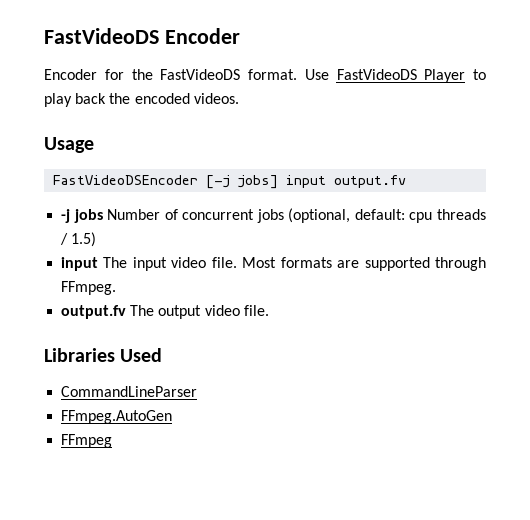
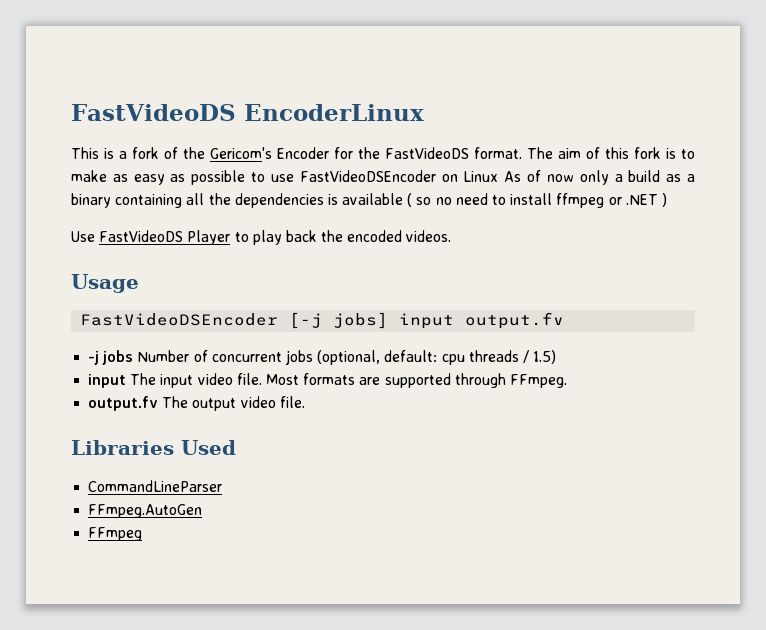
[44,28,240,44] FastVideoDS Encoder // -> [71,104,424,121] [71,147,272,159] FastVideoDS EncoderLinux // This is a fork of the Gericom's
(297, 74) none -> [527,147,695,159] [71,170,696,185] [71,193,667,208] The aim of this fork is to make as easy as possible to use FastVideoDSEncoder on Linux As of now only a build as a binary containing all the dependencies is available ( so no need to install ffmpeg or .NET ) //

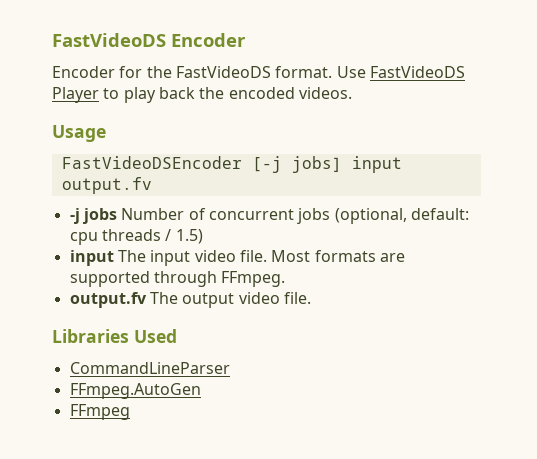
[71,104,424,121] [71,147,272,159] FastVideoDS EncoderLinux // This is a fork of the Gericom's -> [52,33,246,47] FastVideoDS Encoder //
[527,147,695,159] [71,170,696,185] [71,193,667,208] The aim of this fork is to make as easy as possible to use FastVideoDSEncoder on Linux As of now only a build as a binary containing all the dependencies is available ( so no need to install ffmpeg or .NET ) // -> (333, 72) none

